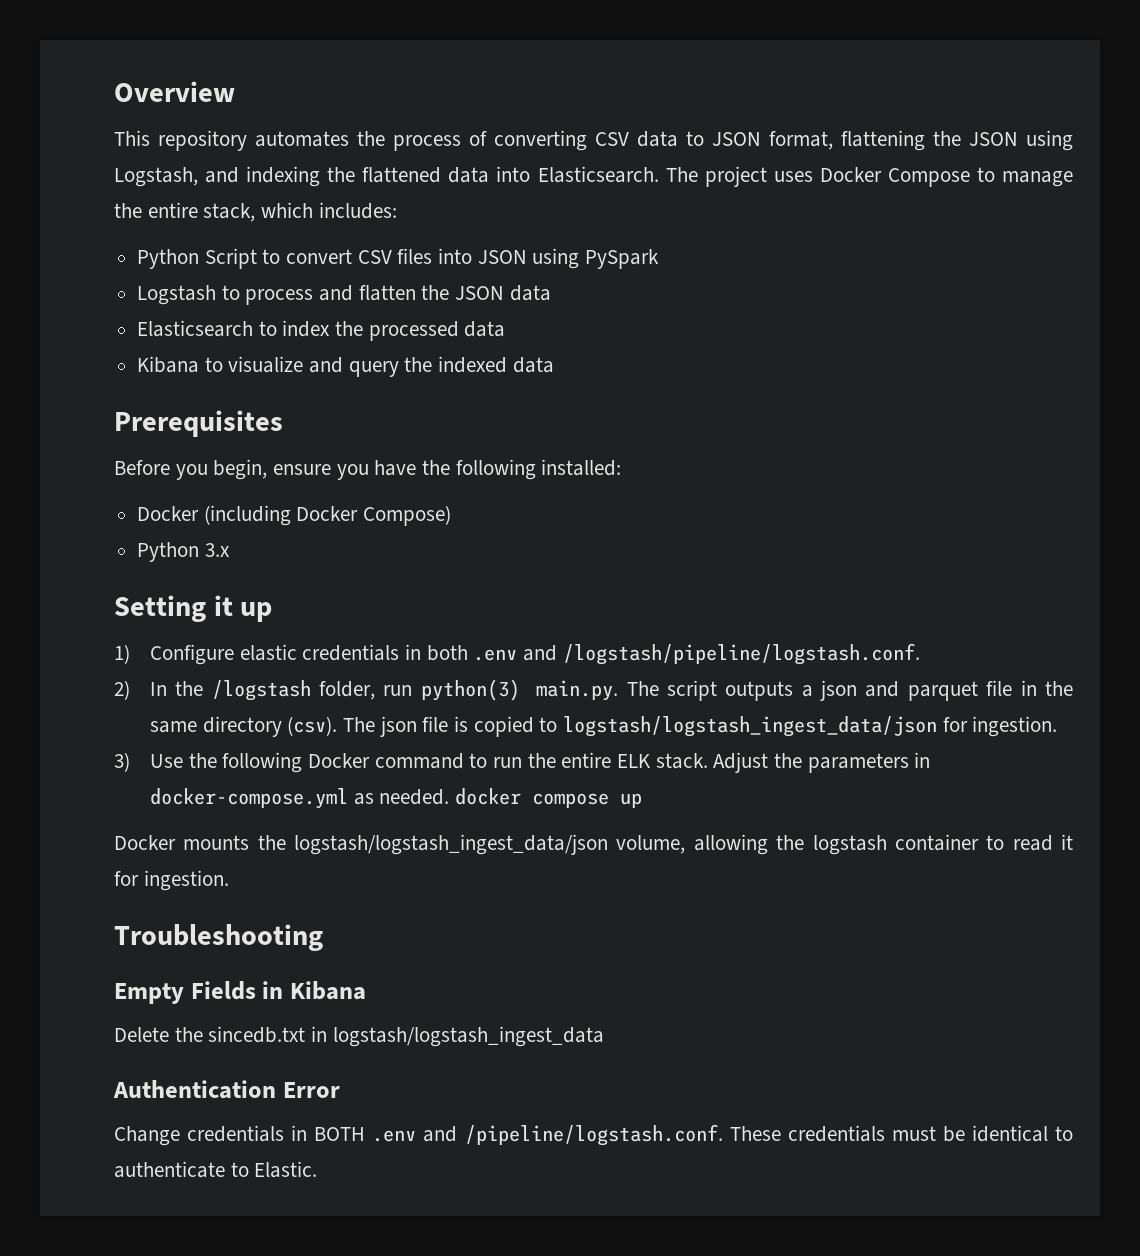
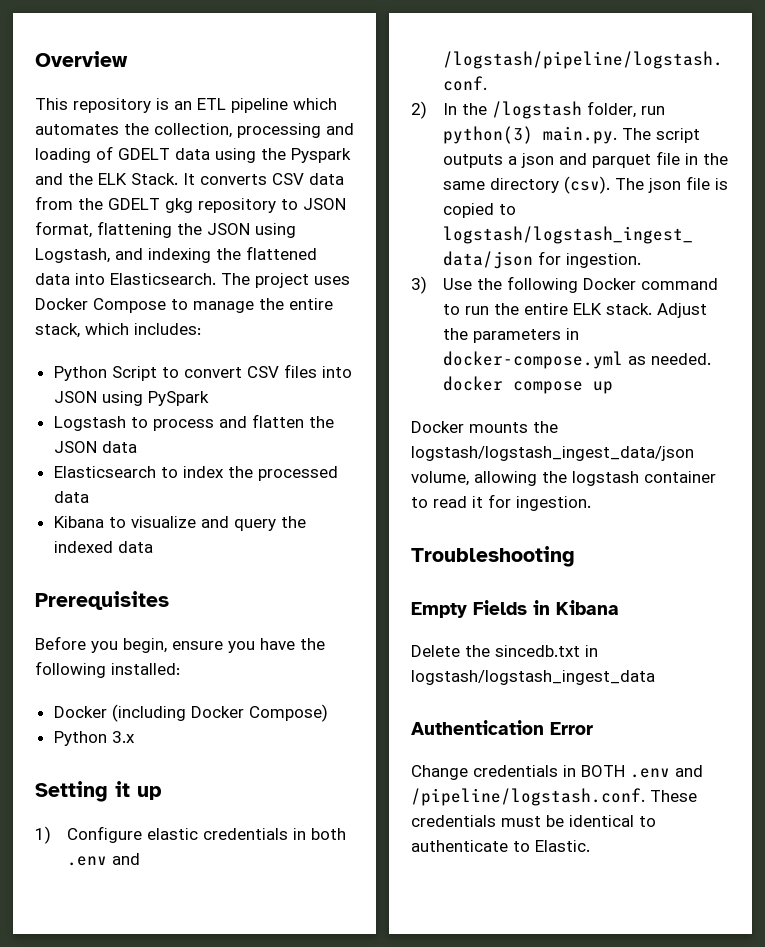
[255,130,678,151] automates the process of converting CSV data -> [156,98,337,113] [35,123,354,138] [35,146,351,163] [35,173,344,185] [35,196,276,213] is an ETL pipeline which automates the collection, processing and loading of GDELT data using the Pyspark and the ELK Stack. It converts CSV data from the GDELT gkg repository

